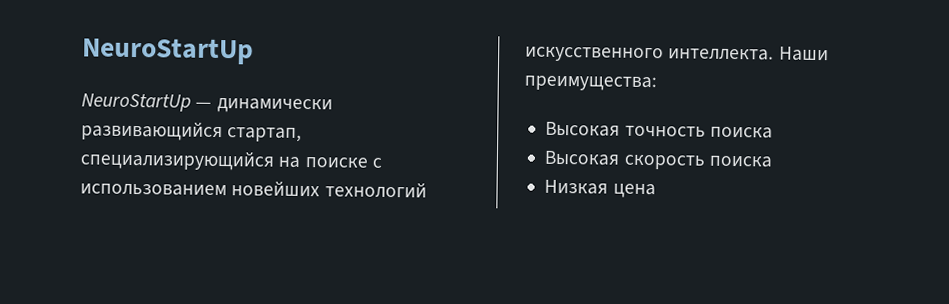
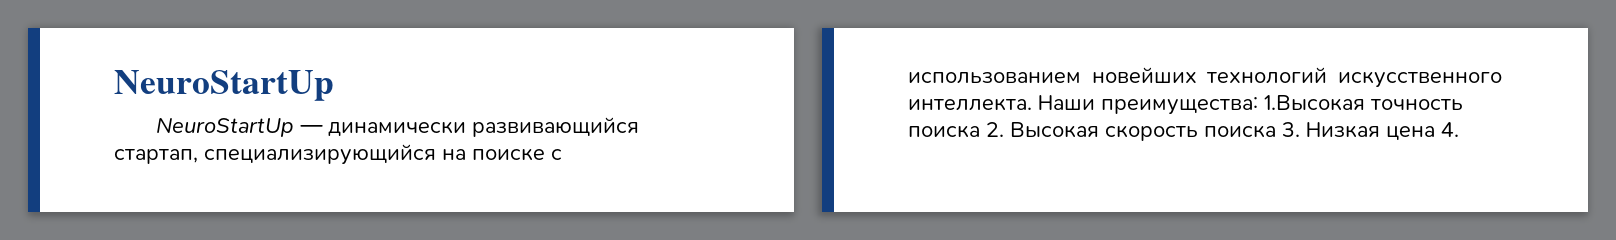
[545,121,621,137] // Высокая -> [1264,95,1365,111] 1.Высокая
(773, 132) // -> [986,122,1004,137] 2.
(772, 161) // -> [1282,122,1300,137] 3.
(656, 191) none -> [1441,122,1459,137] 4.

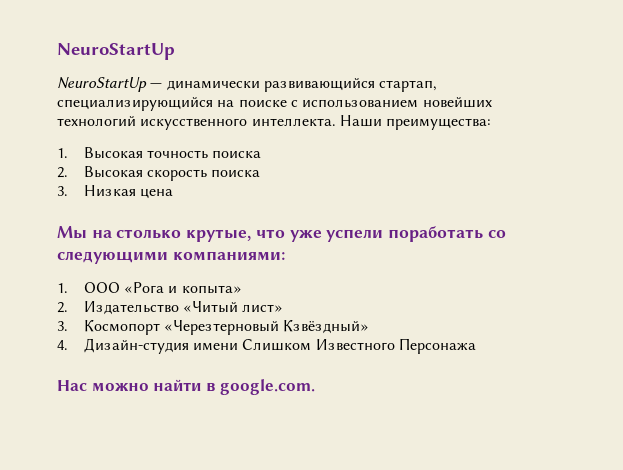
[1264,95,1365,111] 1.Высокая -> [57,147,143,159] // 1. Высокая
(980, 131) none -> (262, 154) //
(1276, 131) none -> (261, 173) //
[1441,122,1459,137] 4. -> [57,226,506,242] [57,251,285,264] [57,282,242,294] [57,301,284,315] [57,320,370,335] [57,338,476,354] [57,379,316,395] // Мы на столько крутые, что уже успели поработать со следующими компаниями: // 1. ООО «Рога и копыта» // 2. Издательство «Читый лист» // 3. Космопорт «Черезтерновый Кзвёздный» // 4. Дизайн-студия имени Слишком Известного Персонажа // Нас можно найти в google.com.

